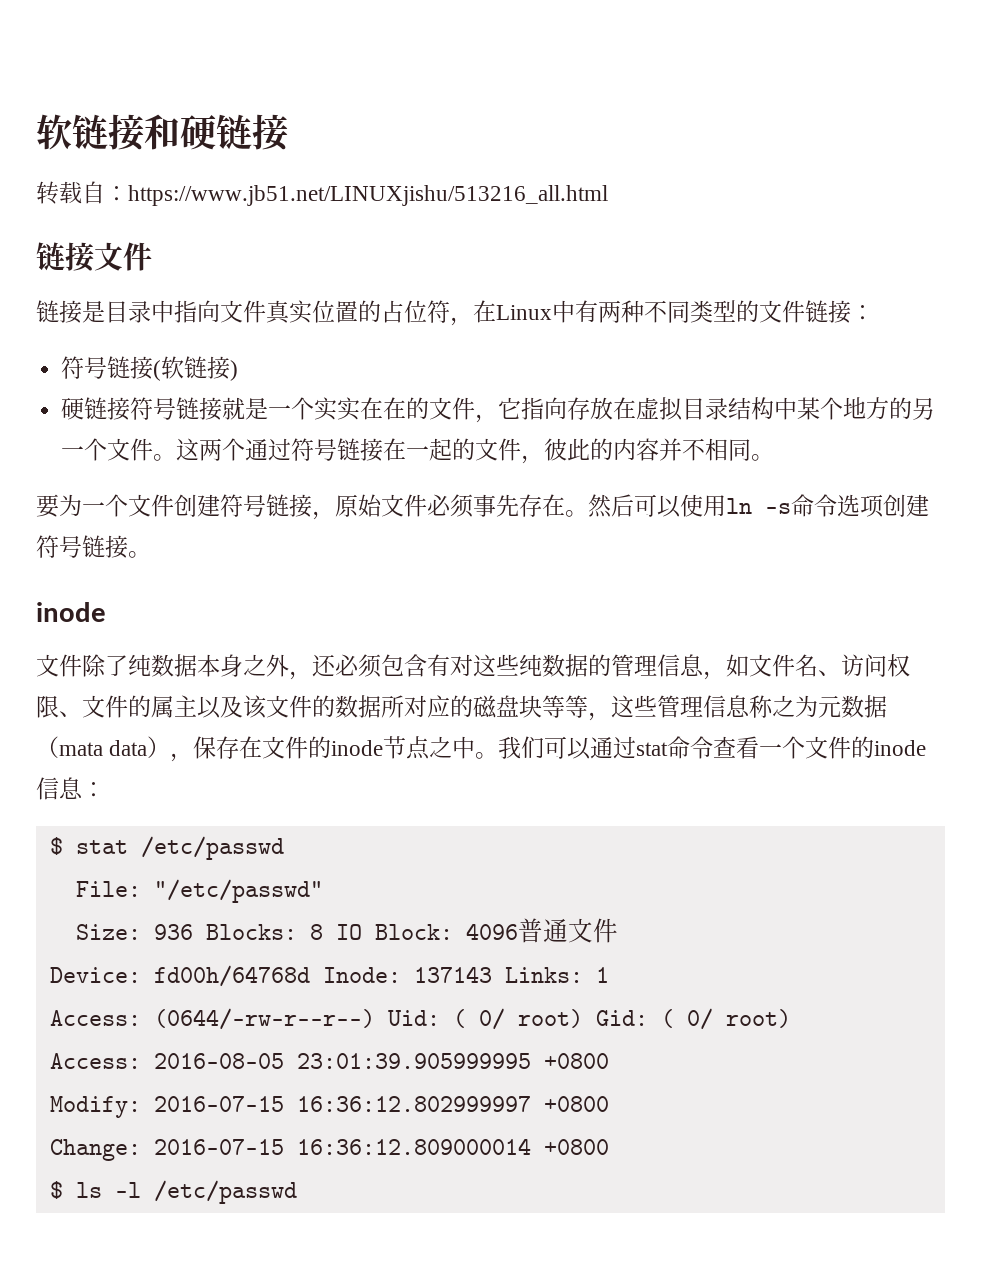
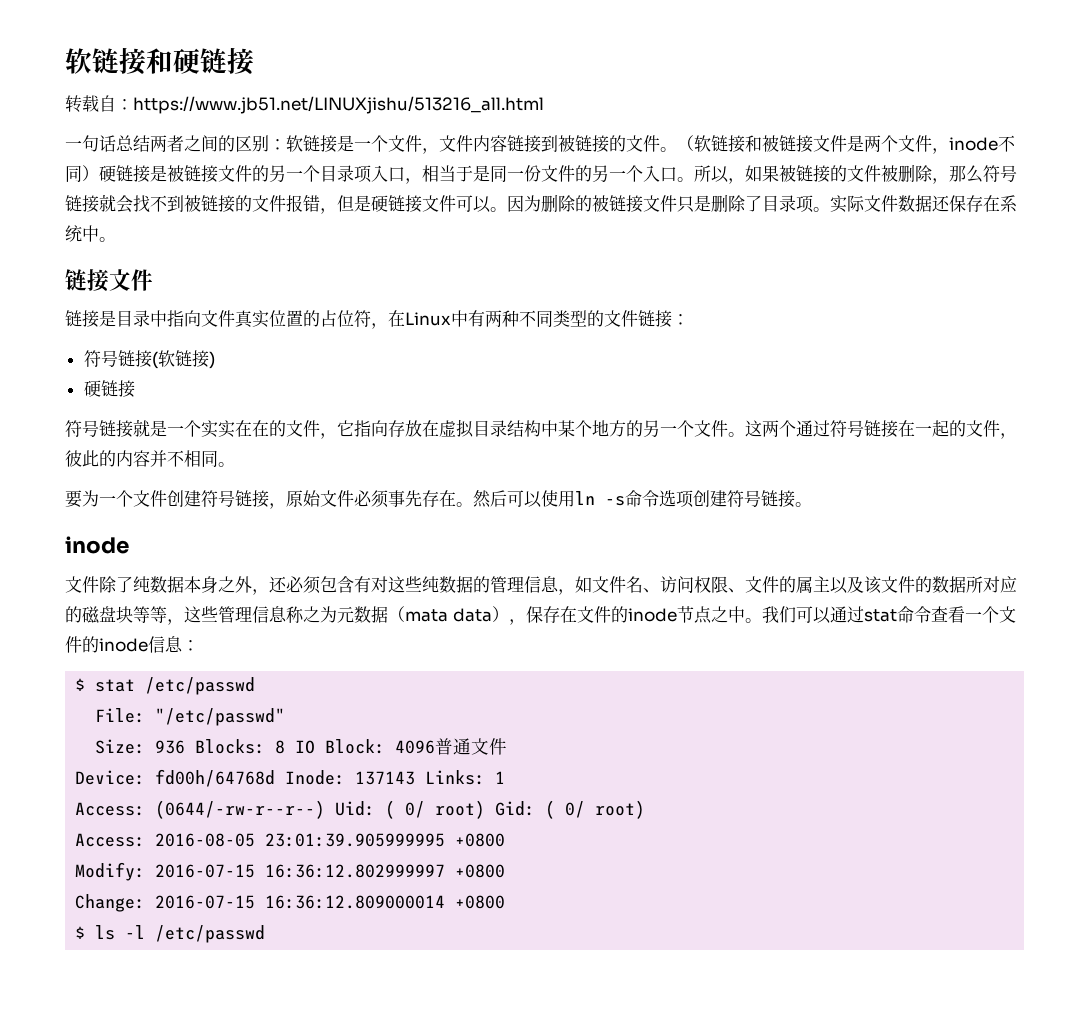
(608, 195) none -> [65,135,1015,154] [65,164,1017,184] [65,194,1017,214] [65,225,116,242] // 一句话总结两者之间的区别：软链接是一个文件，文件内容链接到被链接的文件。（软链接和被链接文件是两个文件，inode不同）硬链接是被链接文件的另一个目录项入口，相当于是同一份文件的另一个入口。所以，如果被链接的文件被删除，那么符号链接就会找不到被链接的文件报错，但是硬链接文件可以。因为删除的被链接文件只是删除了目录项。实际文件数据还保存在系统中。
(131, 408) none -> (135, 389) //

